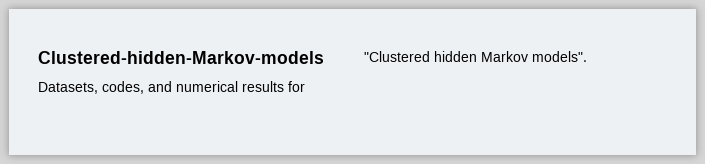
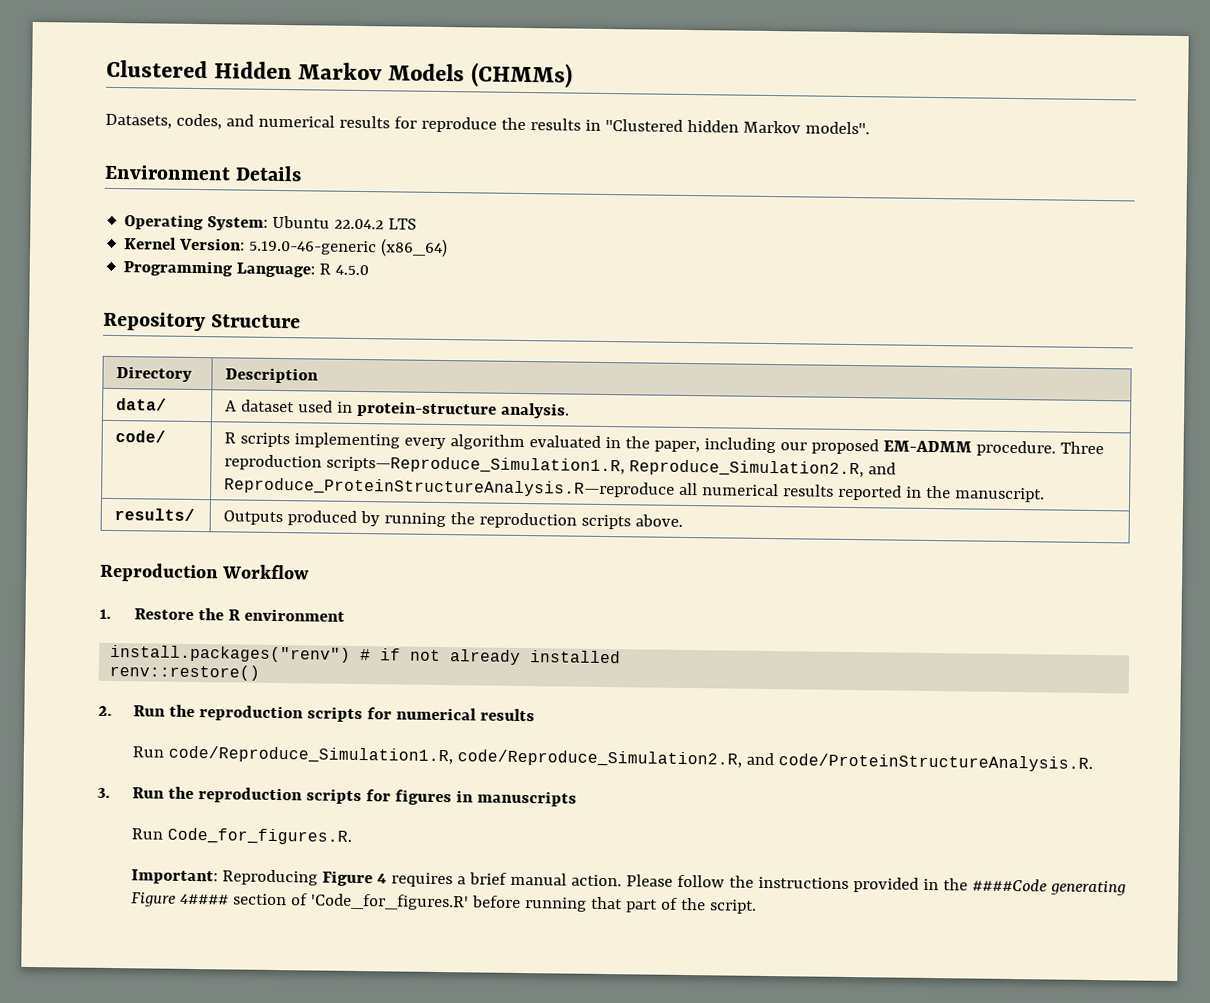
[38,51,324,64] Clustered-hidden-Markov-models -> [106,59,574,89] Clustered Hidden Markov Models (CHMMs)
(305, 86) none -> [420,116,601,133] reproduce the results in
(587, 56) none -> [104,164,303,182] [124,214,418,231] [124,237,449,258] [123,260,370,278] [103,311,302,332] [116,366,193,382] [225,367,320,384] [116,398,168,411] [225,399,571,419] [115,430,167,443] [224,432,1105,457] [224,454,897,478] [224,477,1046,503] [114,508,196,522] [223,510,684,530] [99,562,310,583] [99,608,346,622] [110,644,622,665] [109,663,261,681] [98,704,536,723] [132,745,1094,772] [97,786,578,807] [131,827,353,845] [131,869,1127,896] [131,892,758,914] // Environment Details // Operating System: Ubuntu 22.04.2 LTS // Kernel Version: 5.19.0-46-generic (x86_64) // Programming Language: R 4.5.0 // Repository Structure // Directory | Description // data/ | A dataset used in protein-structure analysis. // code/ | R scripts implementing every algorithm evaluated in the paper, including our proposed EM-ADMM procedure. Three reproduction scripts—Reproduce_Simulation1.R, Reproduce_Simulation2.R, and Reproduce_ProteinStructureAnalysis.R—reproduce all numerical results reported in the manuscript. // results/ | Outputs produced by running the reproduction scripts above. // Reproduction Workflow // 1. Restore the R environment // install.packages("renv") # if not already installed // renv::restore() // 2. Run the reproduction scripts for numerical results // Run code/Reproduce_Simulation1.R, code/Reproduce_Simulation2.R, and code/ProteinStructureAnalysis.R. // 3. Run the reproduction scripts for figures in manuscripts // Run Code_for_figures.R. // Important: Reproducing Figure 4 requires a brief manual action. Please follow the instructions provided in the ####Code generating Figure 4#### section of 'Code_for_figures.R' before running that part of the script.

